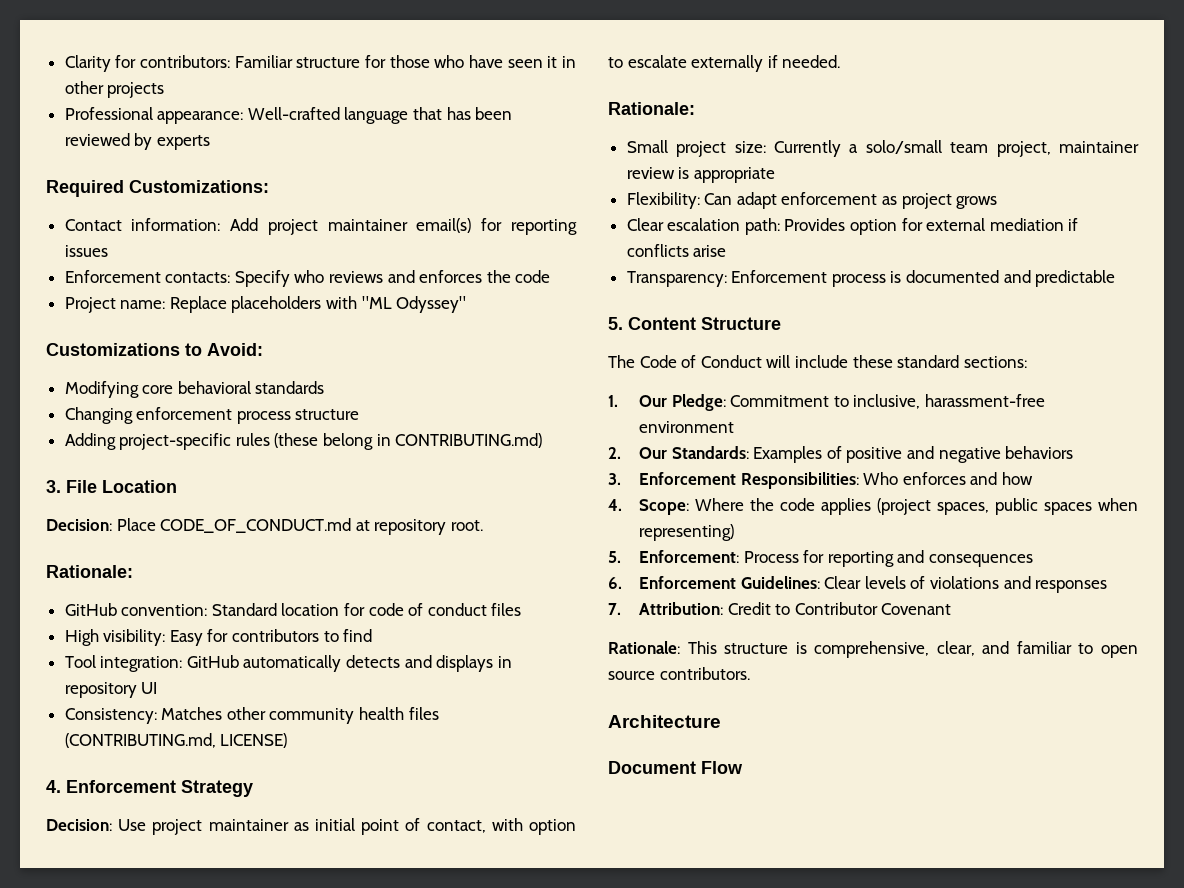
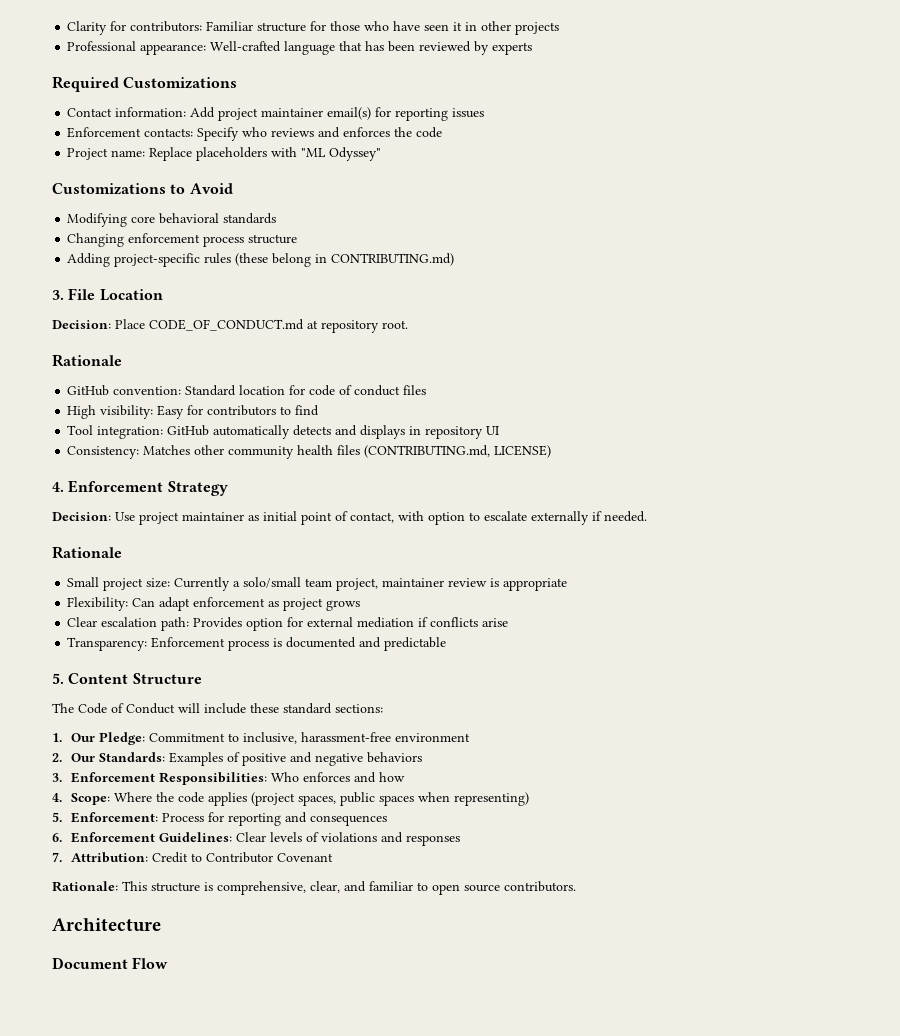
[129,180,269,193] Customizations: -> [123,77,238,89] Customizations
[207,343,263,356] Avoid: -> [189,183,233,194] Avoid
[46,565,133,578] Rationale: -> [52,354,122,367] Rationale
[608,102,695,115] Rationale: -> [52,546,122,559] Rationale

